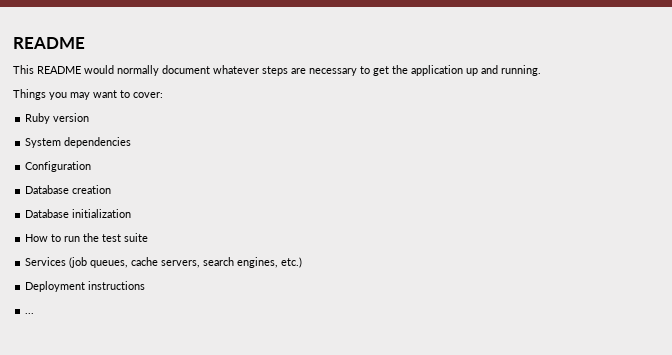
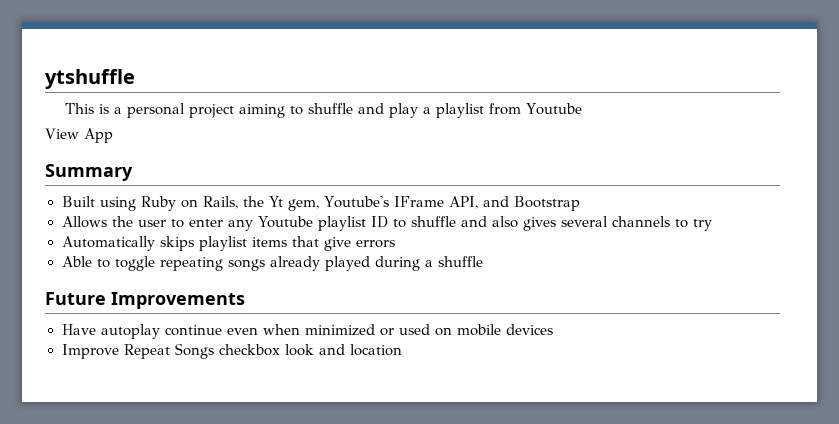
[13,37,85,49] README -> [45,69,135,89] ytshuffle
[37,65,541,76] [13,89,163,100] [25,113,90,124] [25,137,132,148] [25,161,92,172] [25,185,112,194] [25,209,132,218] [25,233,149,242] [25,257,303,268] [25,281,146,292] [25,313,35,314] README would normally document whatever steps are necessary to get the application up and running. // Things you may want to cover: // Ruby version // System dependencies // Configuration // Database creation // Database initialization // How to run the test suite // Services (job queues, cache servers, search engines, etc.) // Deployment instructions // ... -> [98,103,582,118] [45,128,113,143] [45,164,133,181] [61,196,581,211] [61,216,713,231] [61,236,395,251] [61,256,483,271] [45,292,245,309] [61,324,553,339] [61,343,402,359] is a personal project aiming to shuffle and play a playlist from Youtube // View App // Summary // Built using Ruby on Rails, the Yt gem, Youtube's IFrame API, and Bootstrap // Allows the user to enter any Youtube playlist ID to shuffle and also gives several channels to try // Automatically skips playlist items that give errors // Able to toggle repeating songs already played during a shuffle // Future Improvements // Have autoplay continue even when minimized or used on mobile devices // Improve Repeat Songs checkbox look and location

